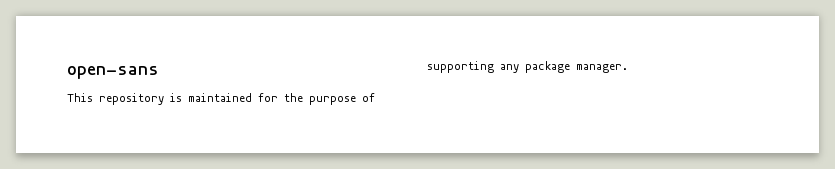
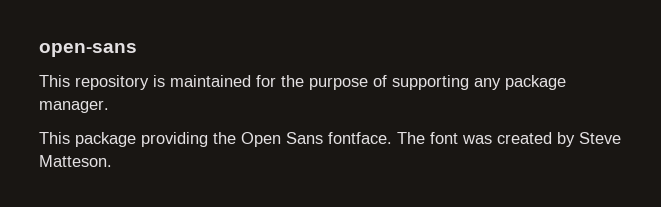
(628, 68) none -> [39,132,621,147] [39,155,112,167] // This package providing the Open Sans fontface. The font was created by Steve Matteson.

